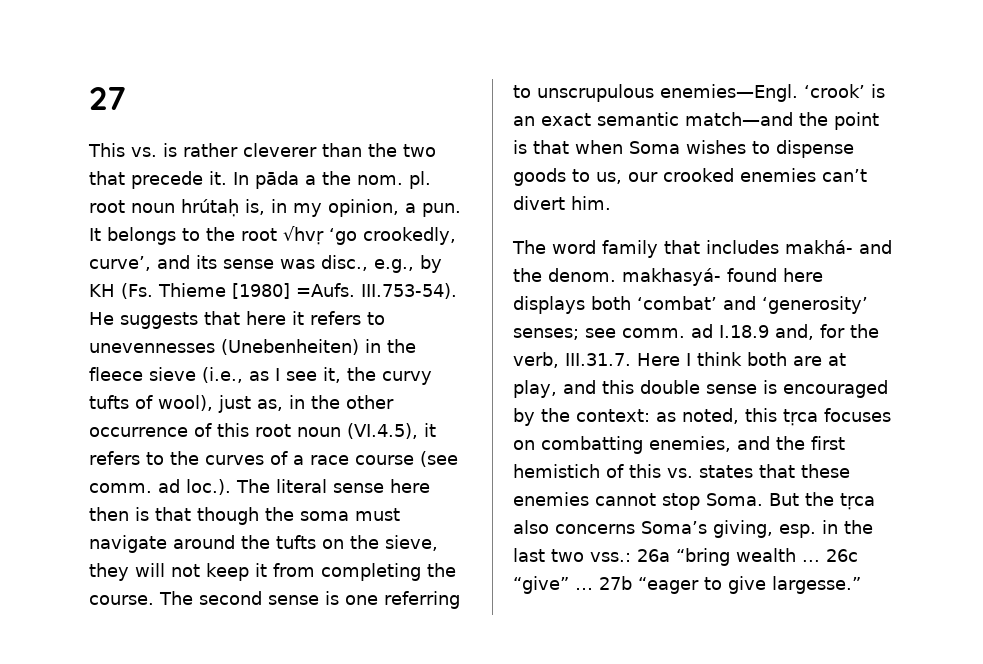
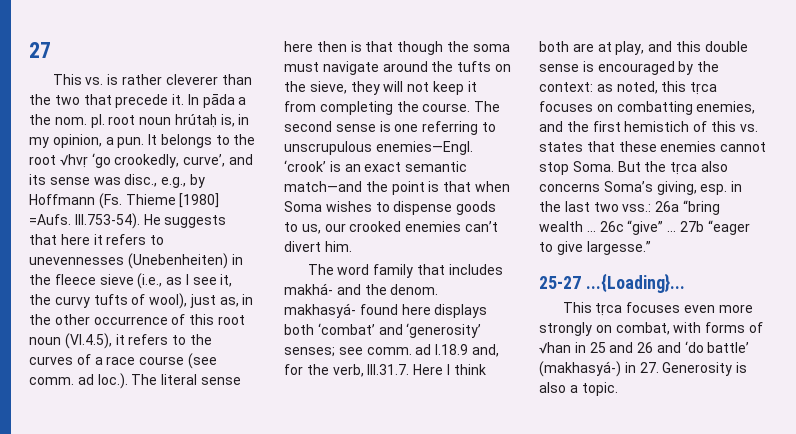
[89,284,115,297] KH -> [29,194,95,205] Hoffmann
(861, 585) none -> [539,273,685,293] [562,302,753,316] [539,322,763,336] [539,341,750,354] [539,361,748,377] [539,382,618,396] // 25-27 ...{Loading}... // This tṛca focuses even more strongly on combat, with forms of √han in 25 and 26 and ‘do battle’ (makhasyá-) in 27. Generosity is also a topic.

